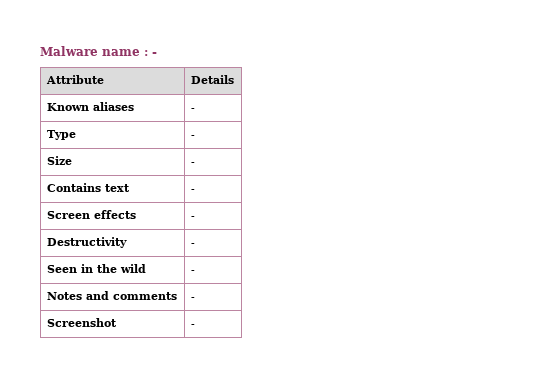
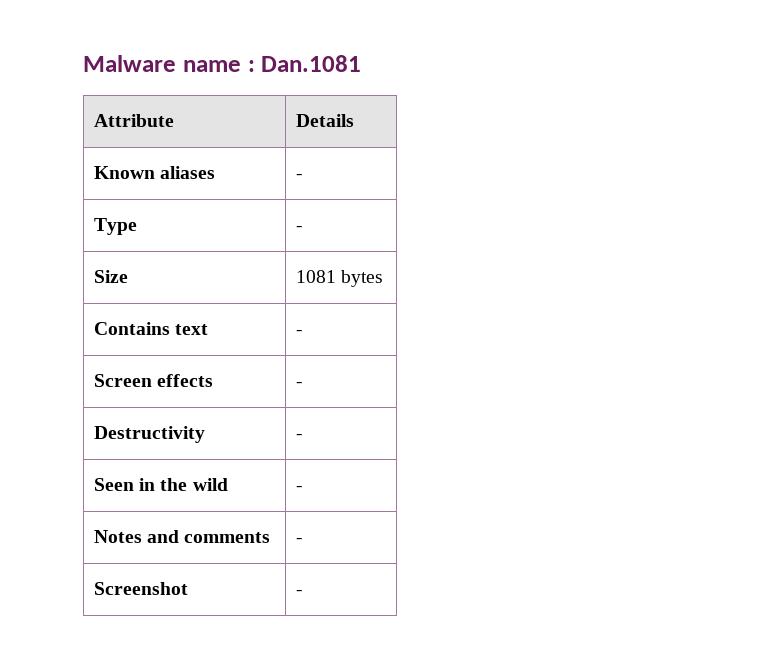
[152,52,157,56] - -> [261,55,362,72] Dan.1081
[190,162,195,165] - -> [295,270,384,287] 1081 bytes

